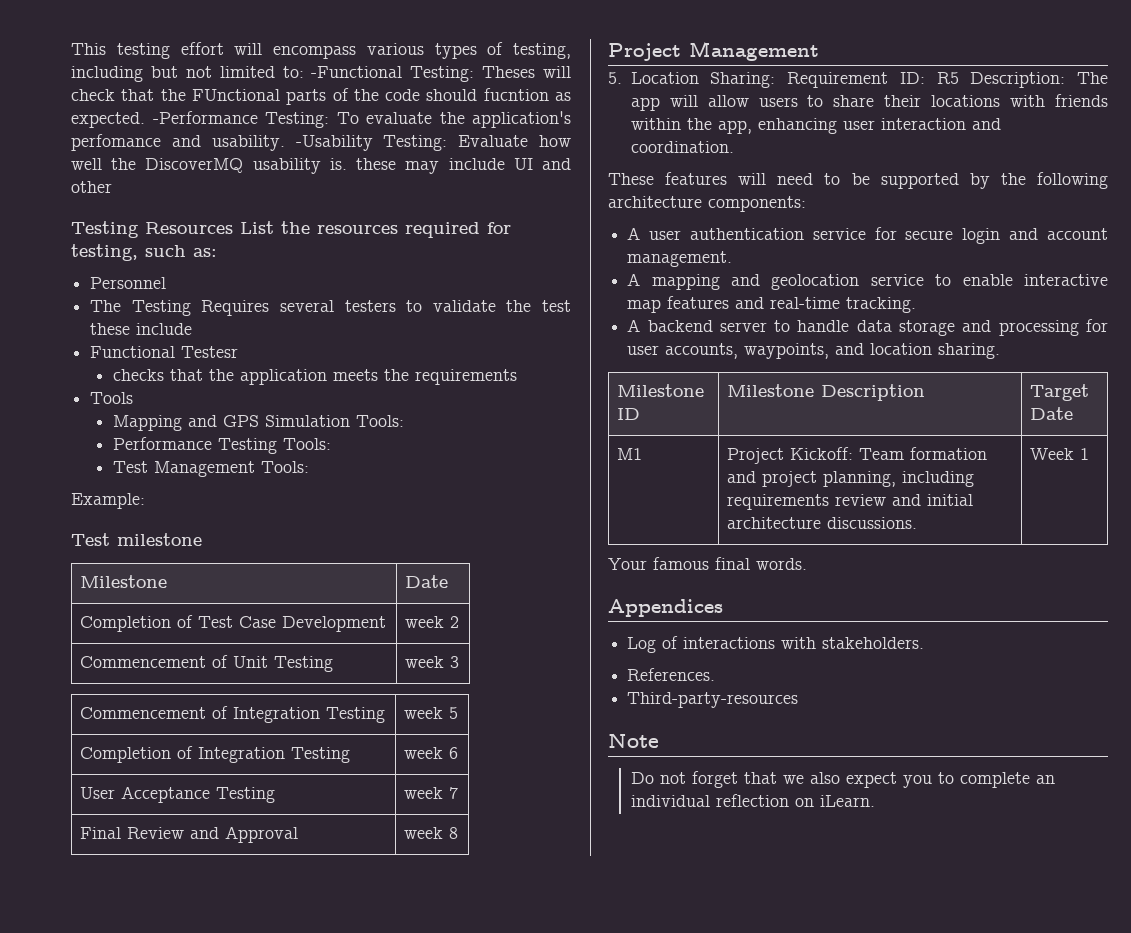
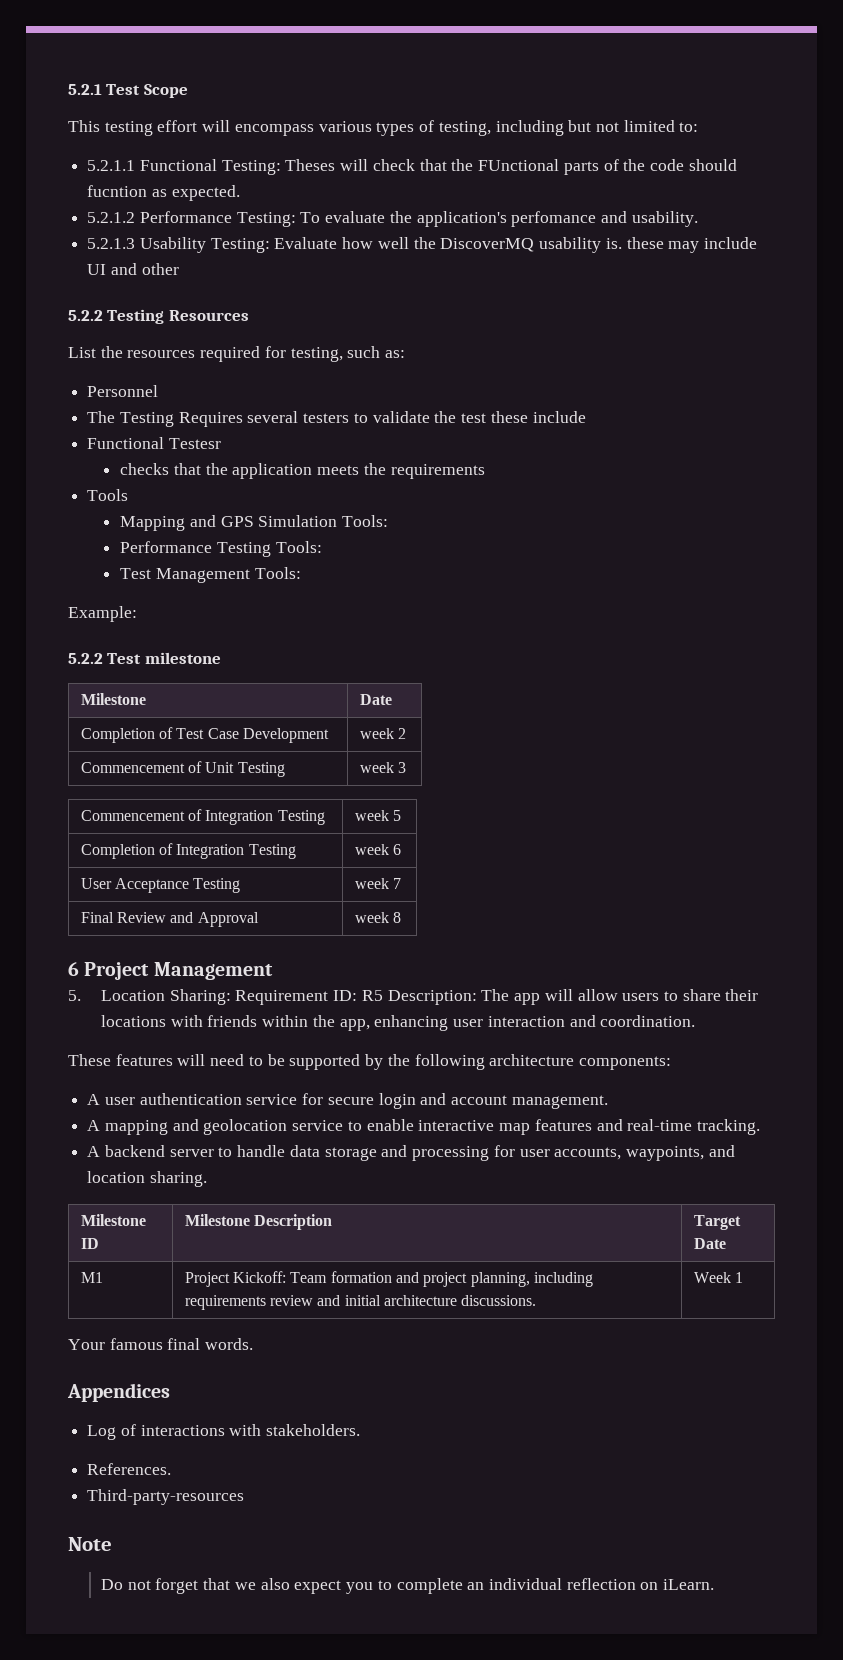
(71, 49) none -> [68,84,188,98] 5.2.1 Test Scope //
[311,66,403,78] -Functional -> [87,159,217,171] // 5.2.1.1 Functional
[152,111,258,124] -Performance -> [87,211,232,223] // 5.2.1.2 Performance
[295,135,373,151] -Usability -> [87,237,206,253] // 5.2.1.3 Usability
(112, 187) none -> [68,310,103,321] 5.2.2
(233, 228) none -> (249, 315) //
(145, 501) none -> [68,653,103,664] 5.2.2
(459, 833) none -> [68,962,79,976] 6

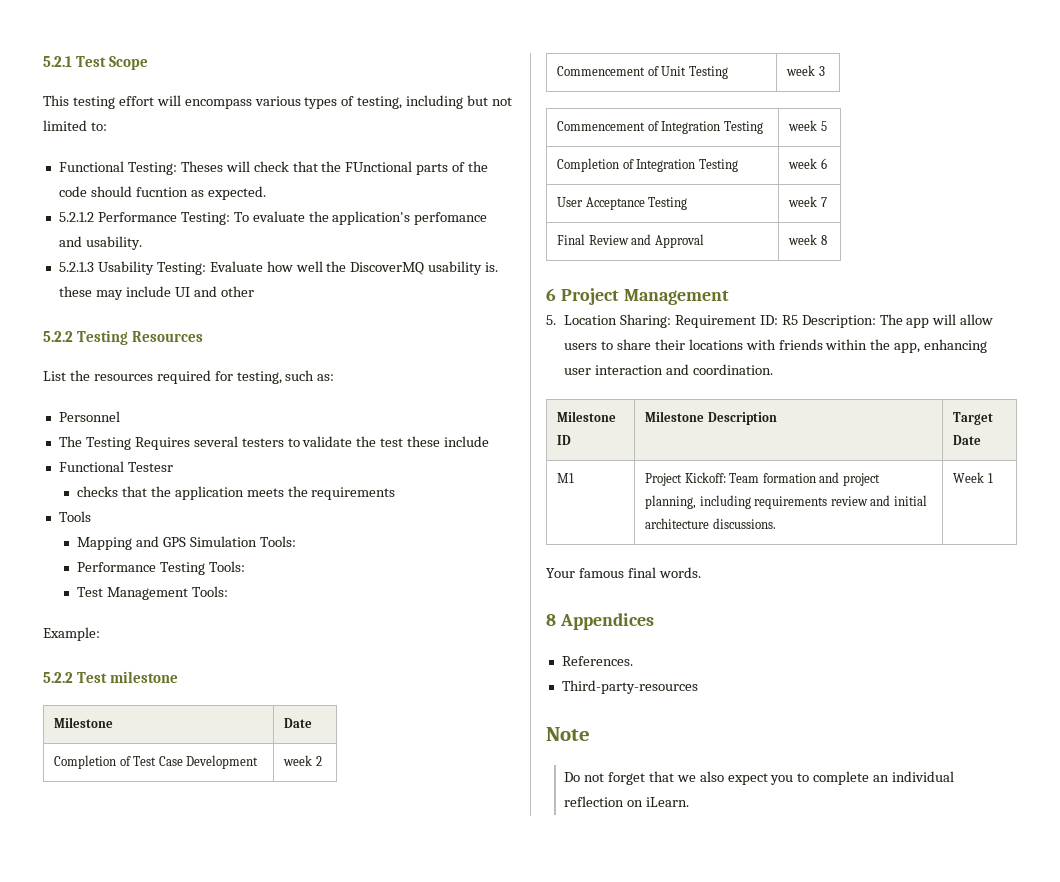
[87,160,136,171] 5.2.1.1 -> (107, 126) none
[68,1054,671,1070] [87,1093,608,1109] [87,1119,760,1135] [87,1145,735,1161] [87,1171,207,1187] // These features will need to be supported by the following architecture components: // A user authentication service for secure login and account management. // A mapping and geolocation service to enable interactive map features and real-time tracking. // A backend server to handle data storage and processing for user accounts, waypoints, and location sharing. -> (773, 369) none
(254, 1344) none -> [546,614,556,626] 8
[87,1424,361,1440] // Log of interactions with stakeholders. -> (654, 621) none

